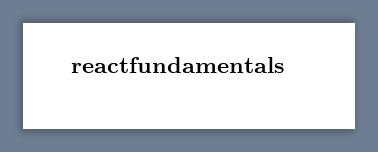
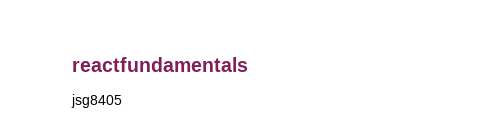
(284, 65) none -> [71,94,122,108] // jsg8405

